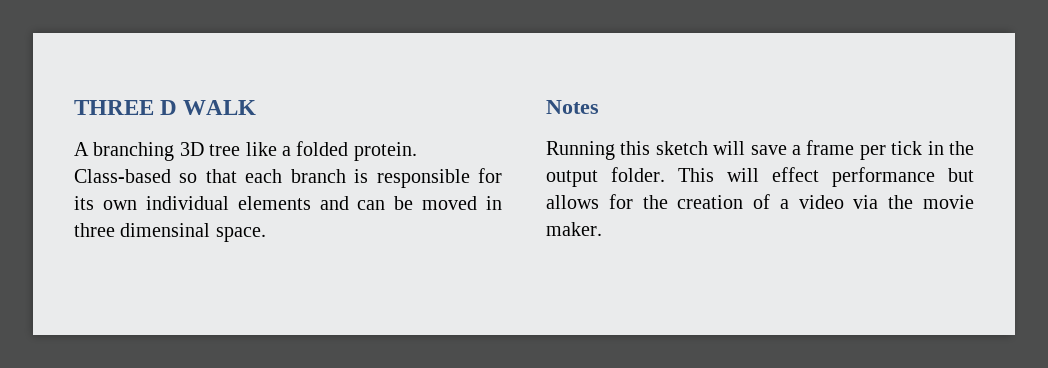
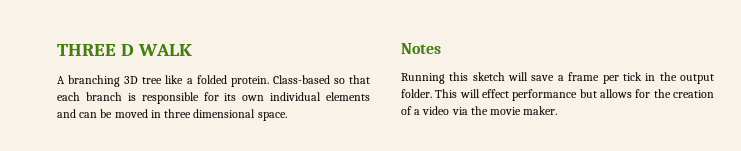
[120,223,211,237] dimensinal -> [193,109,256,118] dimensional

